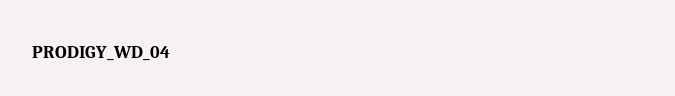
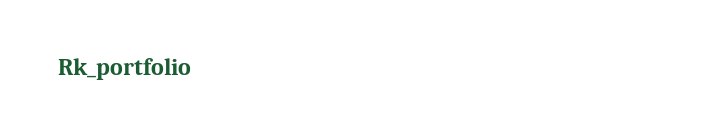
[32,46,170,61] PRODIGY_WD_04 -> [58,58,191,80] Rk_portfolio

